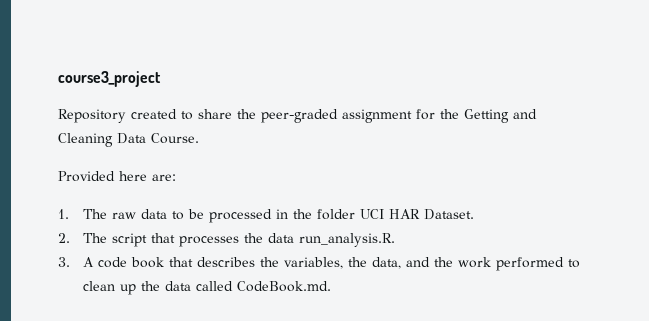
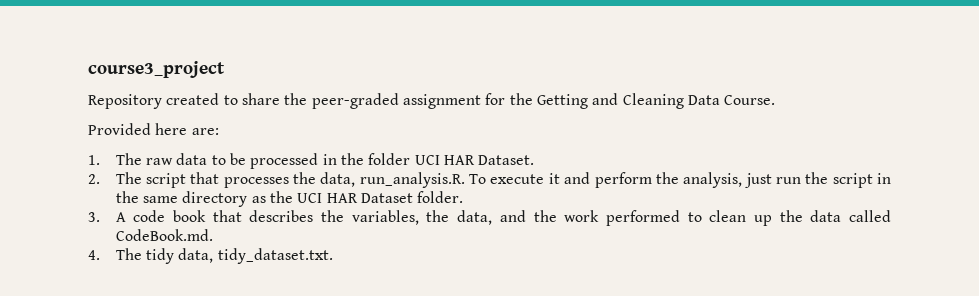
[267,233,294,243] data -> [320,172,356,187] data,
(395, 240) none -> [469,172,891,188] [115,191,464,207] To execute it and perform the analysis, just run the script in the same directory as the UCI HAR Dataset folder.
(331, 286) none -> [88,248,333,264] // 4. The tidy data, tidy_dataset.txt.

